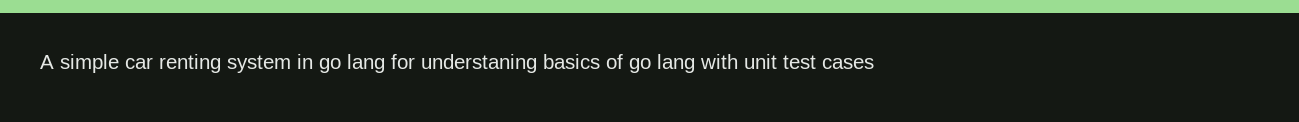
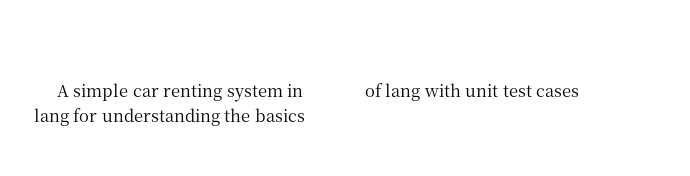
[319,58,341,73] go -> (304, 90) none
[421,54,537,73] understaning -> [101,108,251,126] understanding the
[629,58,651,73] go -> (383, 90) none

